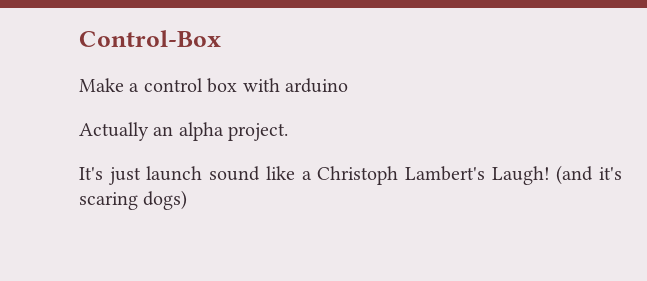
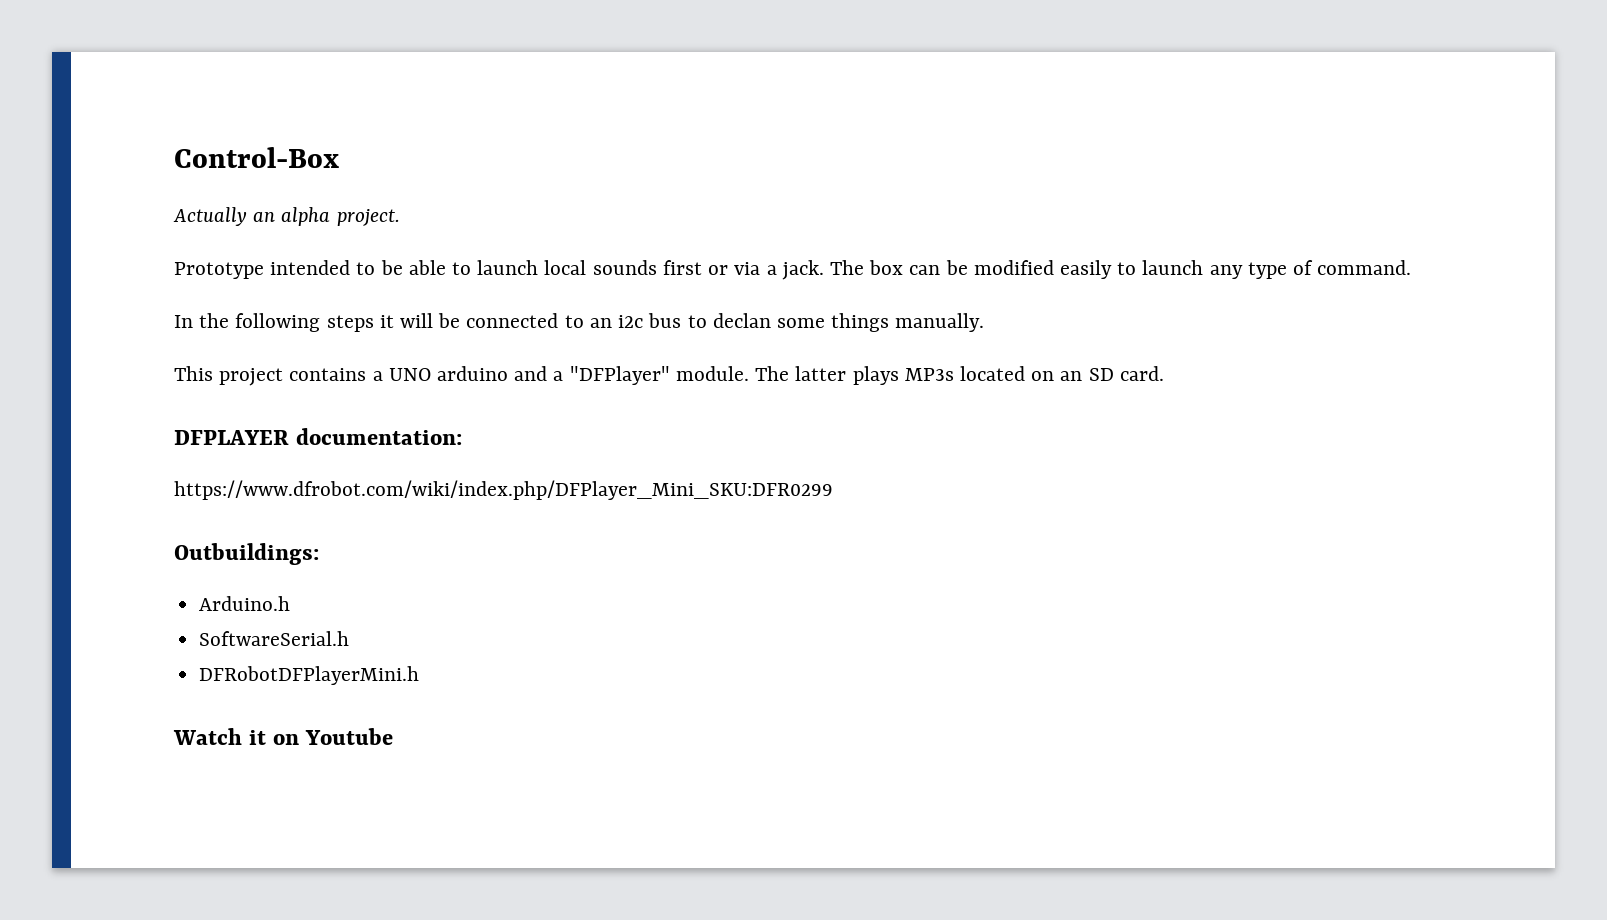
[79,78,348,93] [79,122,289,141] [79,165,622,185] [79,190,188,210] Make a control box with arduino // Actually an alpha project. // It's just launch sound like a Christoph Lambert's Laugh! (and it's scaring dogs) -> [173,207,400,226] [174,260,1412,280] [174,313,985,332] [174,366,1164,386] [174,428,463,445] [174,480,833,500] [174,543,319,565] [199,596,291,611] [199,631,350,646] [199,666,420,685] [173,728,394,745] Actually an alpha project. // Prototype intended to be able to launch local sounds first or via a jack. The box can be modified easily to launch any type of command. // In the following steps it will be connected to an i2c bus to declan some things manually. // This project contains a UNO arduino and a "DFPlayer" module. The latter plays MP3s located on an SD card. // DFPLAYER documentation: // https://www.dfrobot.com/wiki/index.php/DFPlayer_Mini_SKU:DFR0299 // Outbuildings: // Arduino.h // SoftwareSerial.h // DFRobotDFPlayerMini.h // Watch it on Youtube

